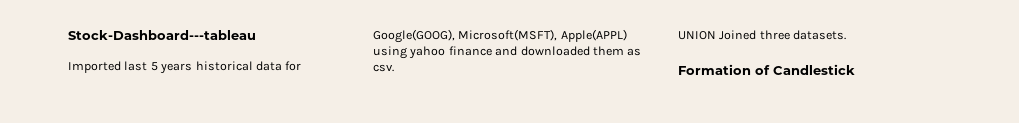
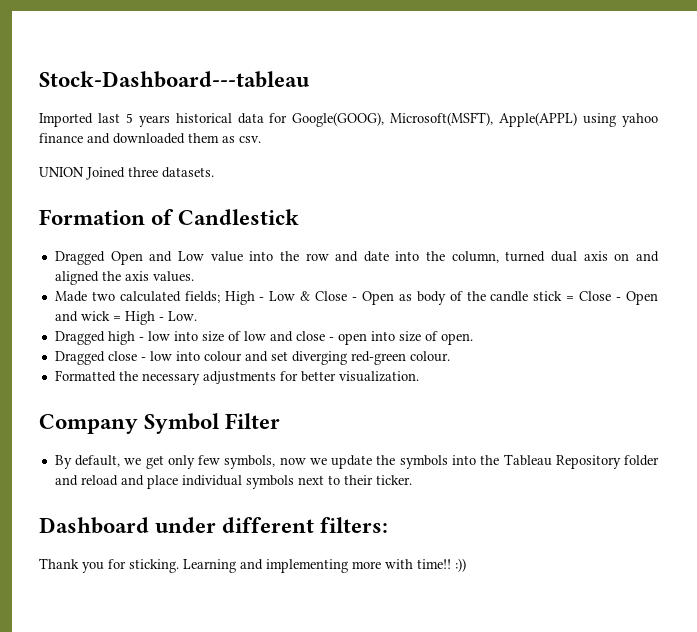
(855, 69) none -> [54,251,659,265] [54,271,194,285] [54,291,658,305] [54,311,197,325] [54,331,473,345] [54,351,450,365] [54,370,419,385] [39,413,281,434] [54,454,659,469] [54,475,412,489] [39,517,389,534] [39,558,466,573] // Dragged Open and Low value into the row and date into the column, turned dual axis on and aligned the axis values. // Made two calculated fields; High - Low & Close - Open as body of the candle stick = Close - Open and wick = High - Low. // Dragged high - low into size of low and close - open into size of open. // Dragged close - low into colour and set diverging red-green colour. // Formatted the necessary adjustments for better visualization. // Company Symbol Filter // By default, we get only few symbols, now we update the symbols into the Tableau Repository folder and reload and place individual symbols next to their ticker. // Dashboard under different filters: // Thank you for sticking. Learning and implementing more with time!! :))

